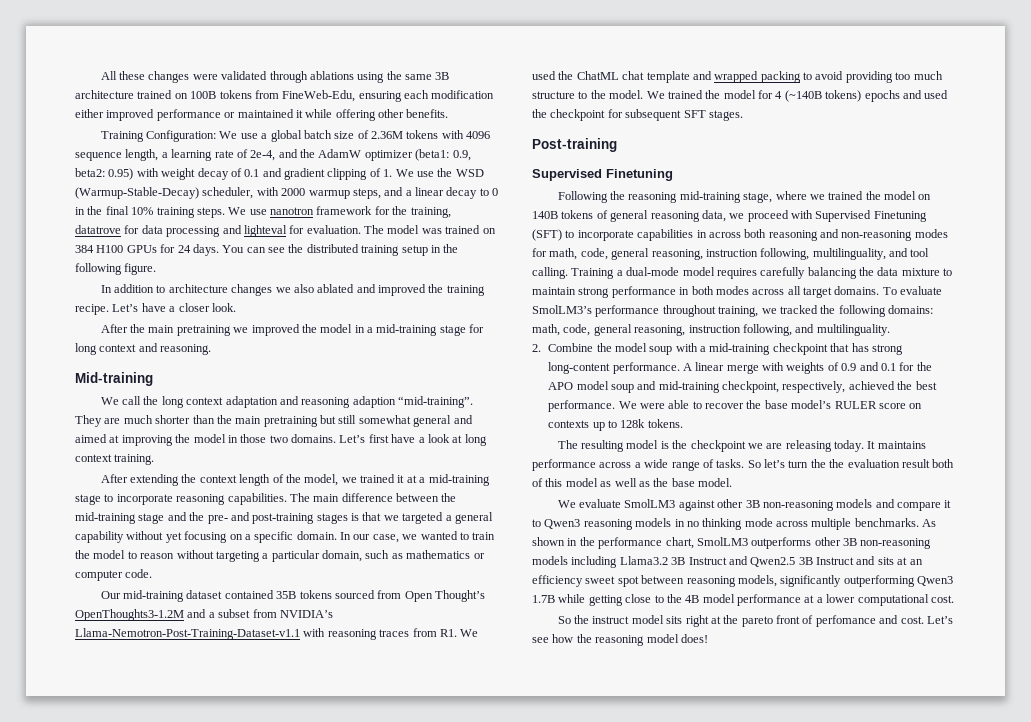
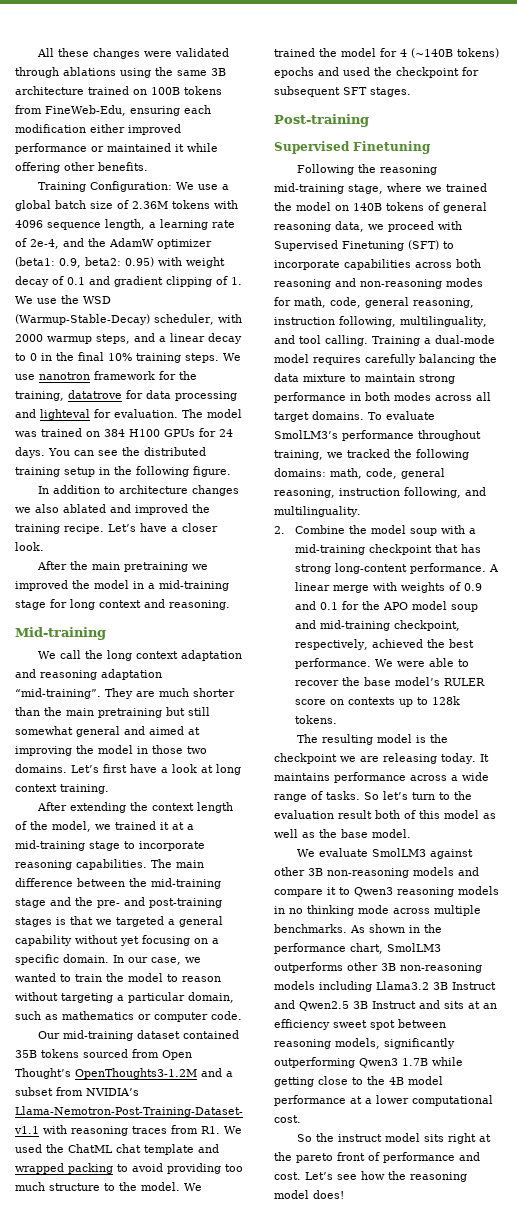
[352,396,396,408] adaption -> [101,669,162,680] adaptation
[696,230,707,238] in -> (411, 264) none
[810,459,826,468] the -> [439,792,450,800] to
[815,615,876,627] perfomance -> [383,1152,455,1163] performance

